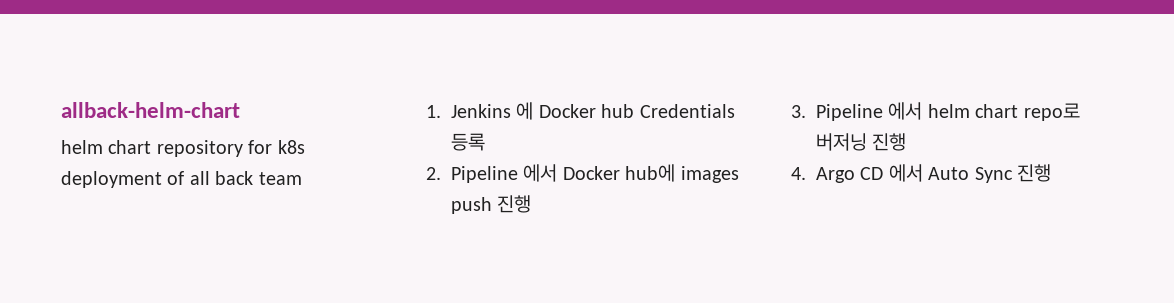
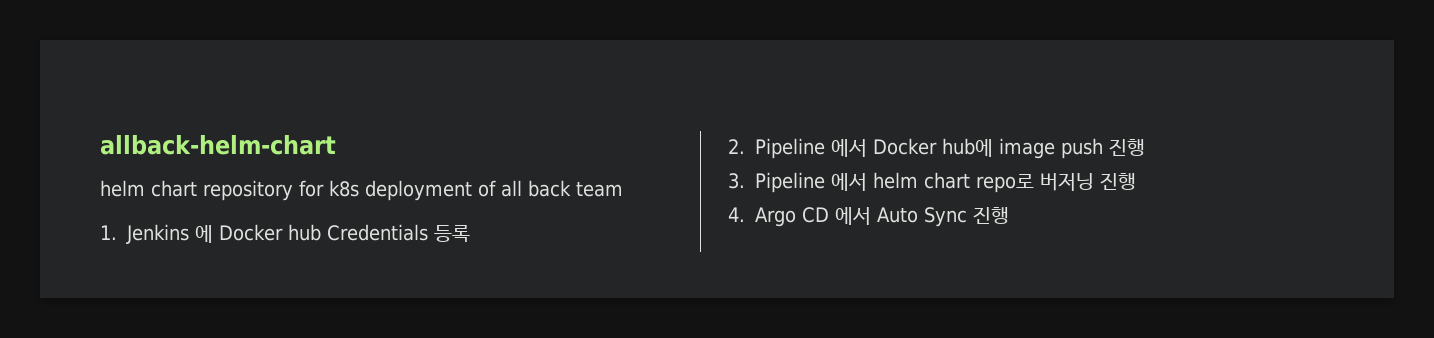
[680,166,739,183] images -> [998,138,1055,159] image

